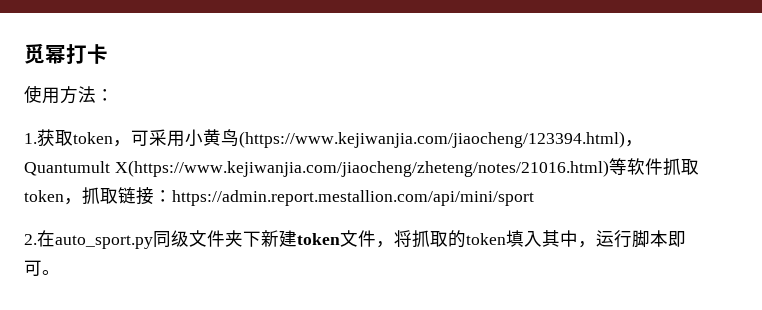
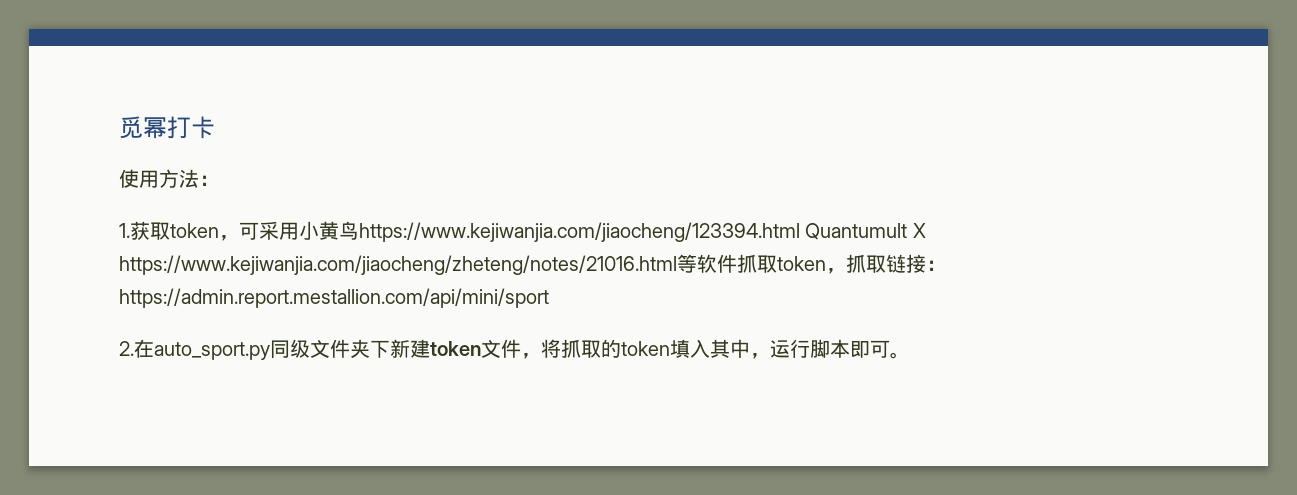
[239,131,643,148] [24,160,609,177] (https://www.kejiwanjia.com/jiaocheng/123394.html)，Quantumult X(https://www.kejiwanjia.com/jiaocheng/zheteng/notes/21016.html) -> [359,222,926,242] [119,255,677,275] https://www.kejiwanjia.com/jiaocheng/123394.html Quantumult X https://www.kejiwanjia.com/jiaocheng/zheteng/notes/21016.html

